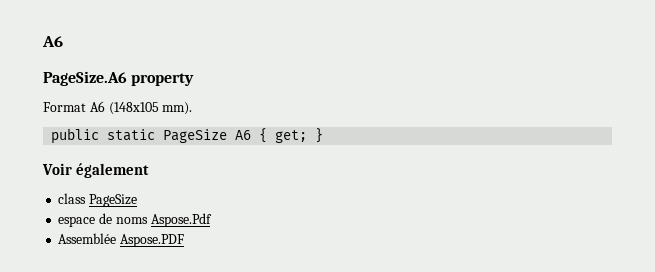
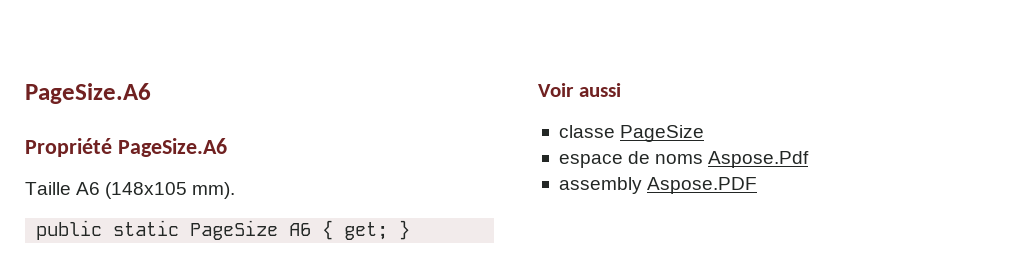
[42,36,63,47] [43,71,195,86] [43,102,86,112] A6 // PageSize.A6 property // Format -> [25,83,151,104] [25,138,227,157] [25,182,71,195] PageSize.A6 // Propriété PageSize.A6 // Taille
[75,163,149,178] [58,193,87,204] également // class -> [578,83,621,97] [558,125,615,138] aussi // classe
[58,233,117,244] Assemblée -> [558,177,642,194] assembly

